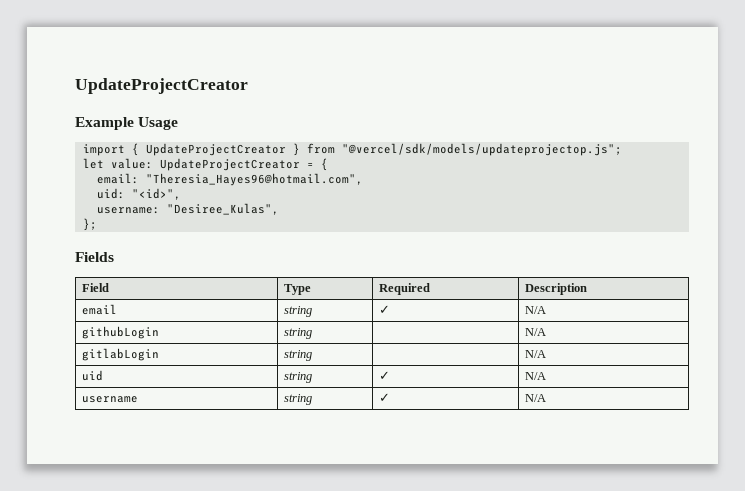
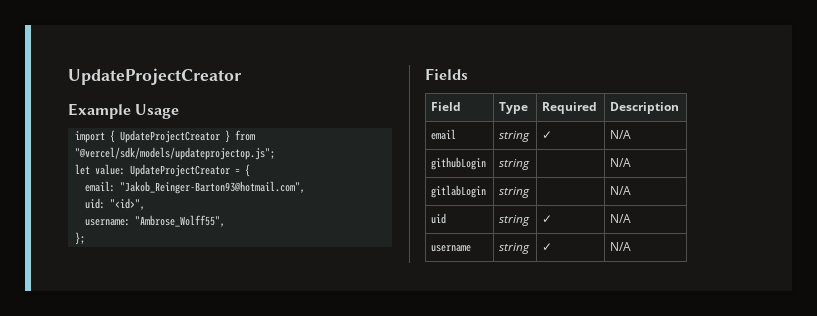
[145,173,363,186] "Theresia_Hayes96@hotmail.com", -> [119,181,305,194] "Jakob_Reinger-Barton93@hotmail.com",
[166,203,279,215] "Desiree_Kulas", -> [134,215,225,227] "Ambrose_Wolff55",

